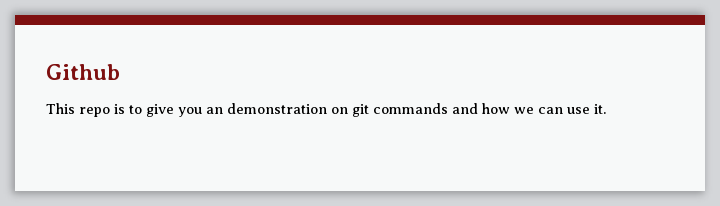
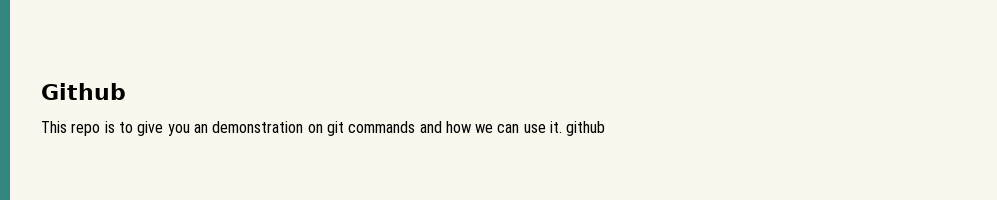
(606, 109) none -> [566,121,606,136] github

